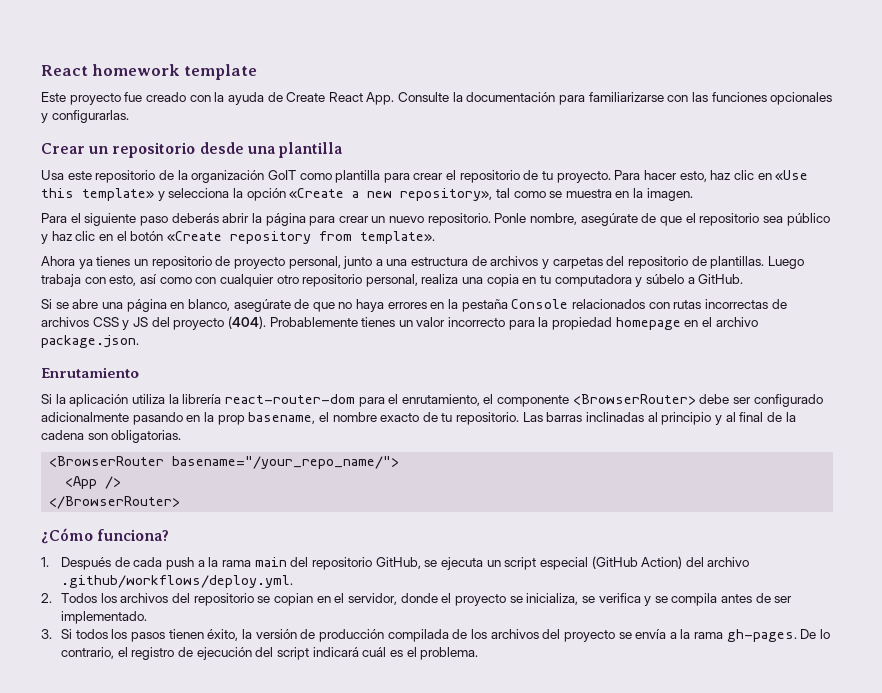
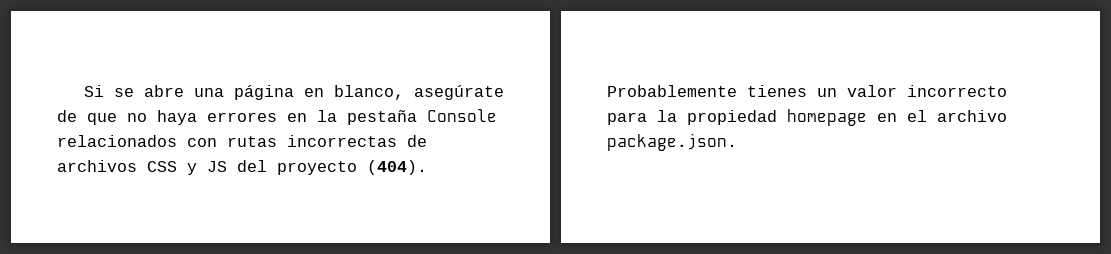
[41,64,257,80] [41,92,833,105] [41,110,129,123] [41,142,342,158] [41,170,809,183] [41,188,693,201] [41,213,830,226] [41,231,435,244] [41,256,804,269] [41,274,744,287] React homework template // Este proyecto fue creado con la ayuda de Create React App. Consulte la documentación para familiarizarse con las funciones opcionales y configurarlas. // Crear un repositorio desde una plantilla // Usa este repositorio de la organización GoIT como plantilla para crear el repositorio de tu proyecto. Para hacer esto, haz clic en «Use this template» y selecciona la opción «Create a new repository», tal como se muestra en la imagen. // Para el siguiente paso deberás abrir la página para crear un nuevo repositorio. Ponle nombre, asegúrate de que el repositorio sea público y haz clic en el botón «Create repository from template». // Ahora ya tienes un repositorio de proyecto personal, junto a una estructura de archivos y carpetas del repositorio de plantillas. Luego trabaja con esto, así como con cualquier otro repositorio personal, realiza una copia en tu computadora y súbelo a GitHub. // -> (83, 91) none
[41,367,139,378] [41,394,823,407] [41,412,796,425] [41,430,182,443] [49,456,400,469] [65,476,122,489] [49,496,181,509] [41,528,170,544] [41,556,750,570] [61,575,294,588] [41,593,793,606] [61,611,148,624] [41,629,831,642] [61,647,479,660] // Enrutamiento // Si la aplicación utiliza la librería react-router-dom para el enrutamiento, el componente <BrowserRouter> debe ser configurado adicionalmente pasando en la prop basename, el nombre exacto de tu repositorio. Las barras inclinadas al principio y al final de la cadena son obligatorias. // <BrowserRouter basename="/your_repo_name/"> // <App /> // </BrowserRouter> // ¿Cómo funciona? // 1. Después de cada push a la rama main del repositorio GitHub, se ejecuta un script especial (GitHub Action) del archivo .github/workflows/deploy.yml. // 2. Todos los archivos del repositorio se copian en el servidor, donde el proyecto se inicializa, se verifica y se compila antes de ser implementado. // 3. Si todos los pasos tienen éxito, la versión de producción compilada de los archivos del proyecto se envía a la rama gh-pages. De lo contrario, el registro de ejecución del script indicará cuál es el problema. -> (737, 142) none

